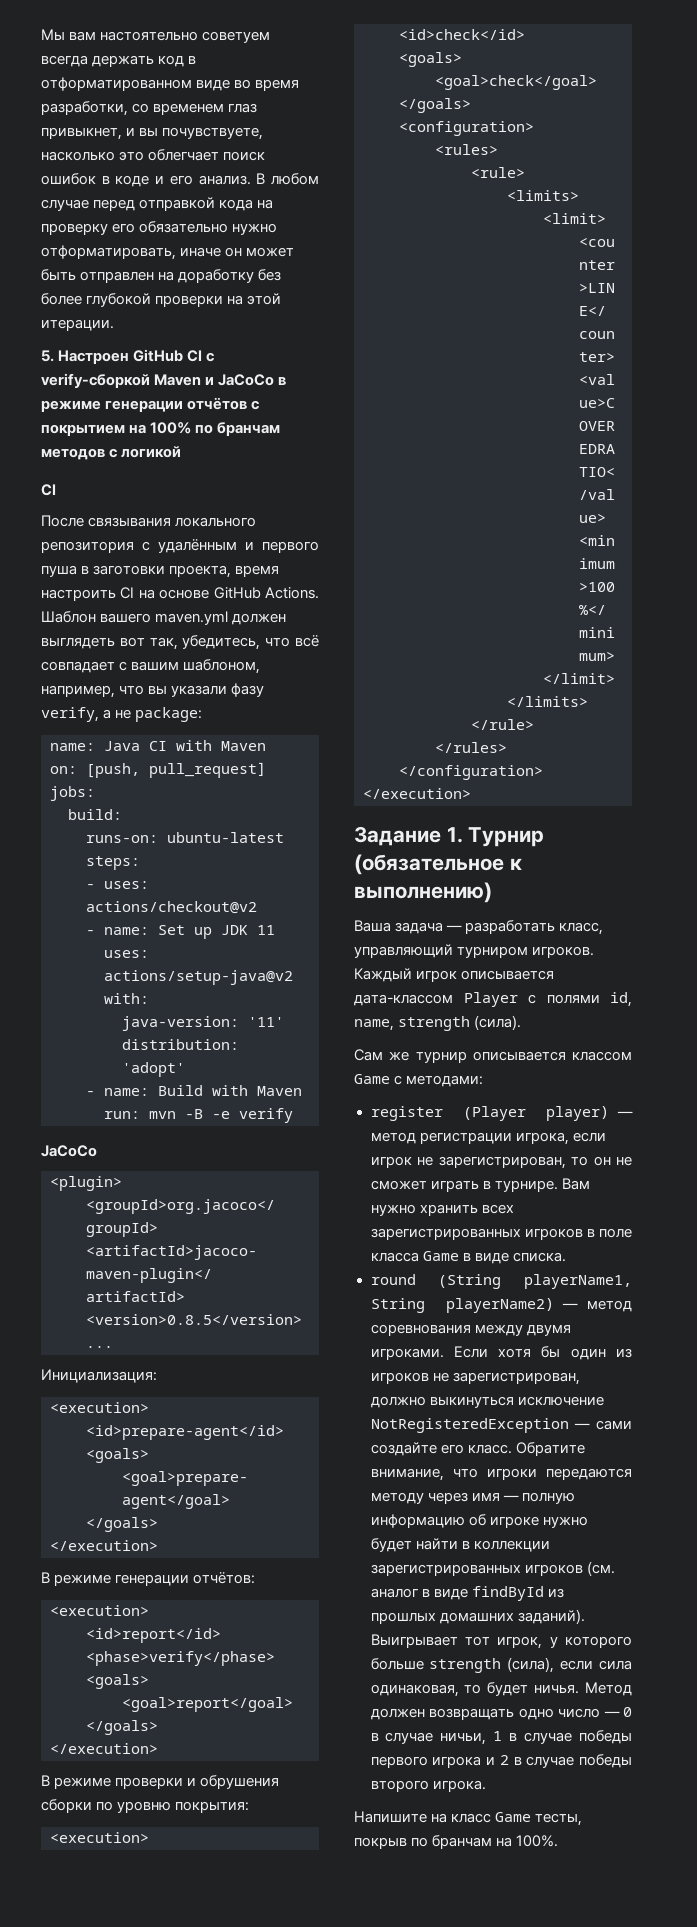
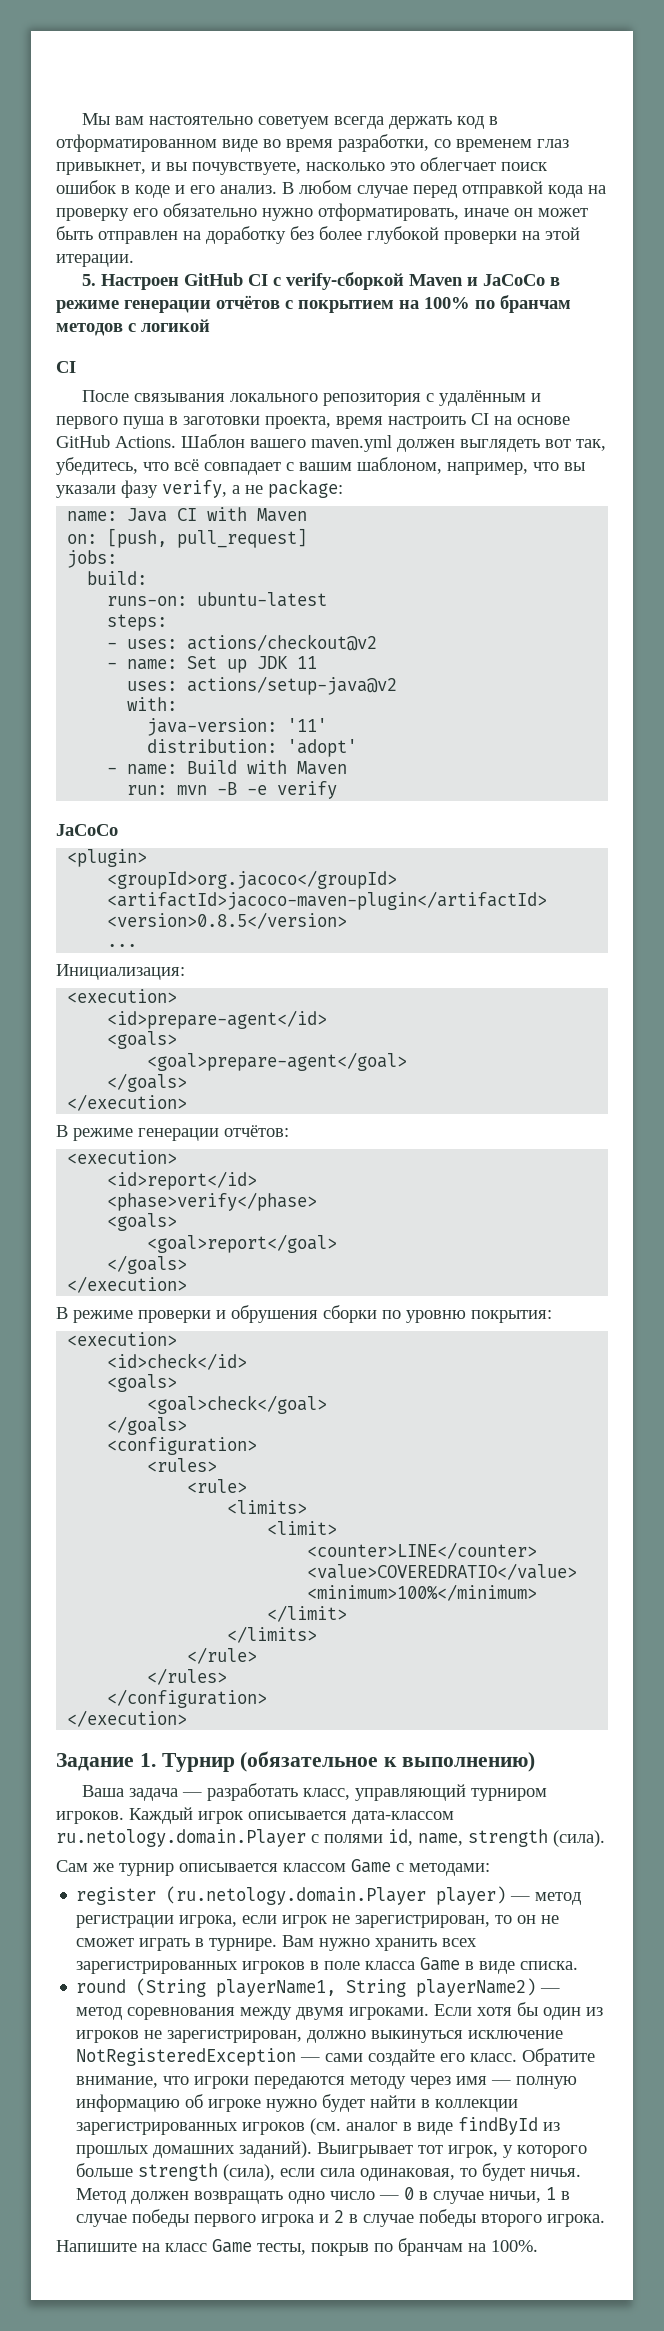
[463,992,518,1007] Player -> [56,1829,306,1847] ru.netology.domain.Player
[462,1106,526,1121] (Player -> [166,1886,427,1905] (ru.netology.domain.Player

